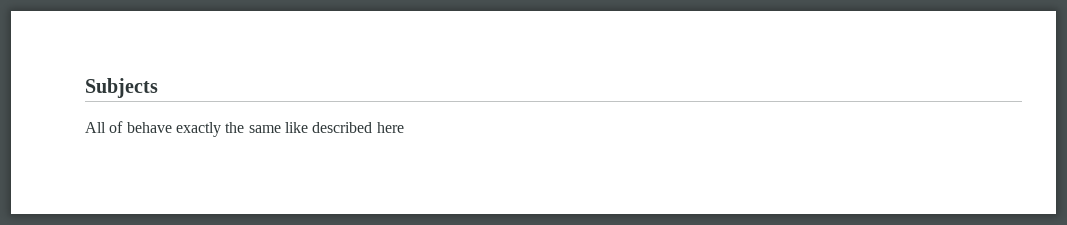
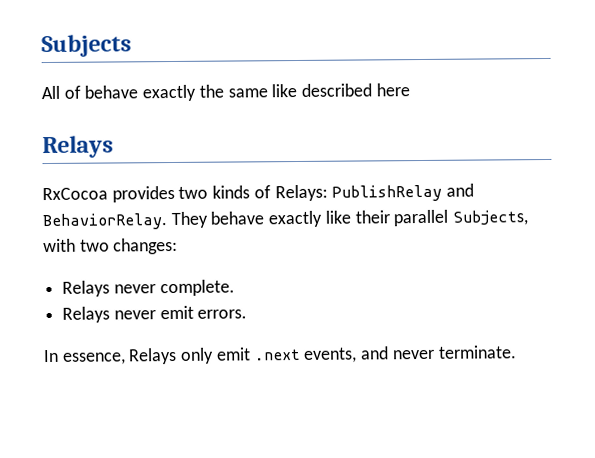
(404, 127) none -> [42,135,114,159] [42,183,475,203] [42,209,529,231] [43,237,179,255] [62,279,235,297] [62,305,248,323] [43,345,517,365] // Relays // RxCocoa provides two kinds of Relays: PublishRelay and BehaviorRelay. They behave exactly like their parallel Subjects, with two changes: // Relays never complete. // Relays never emit errors. // In essence, Relays only emit .next events, and never terminate.

